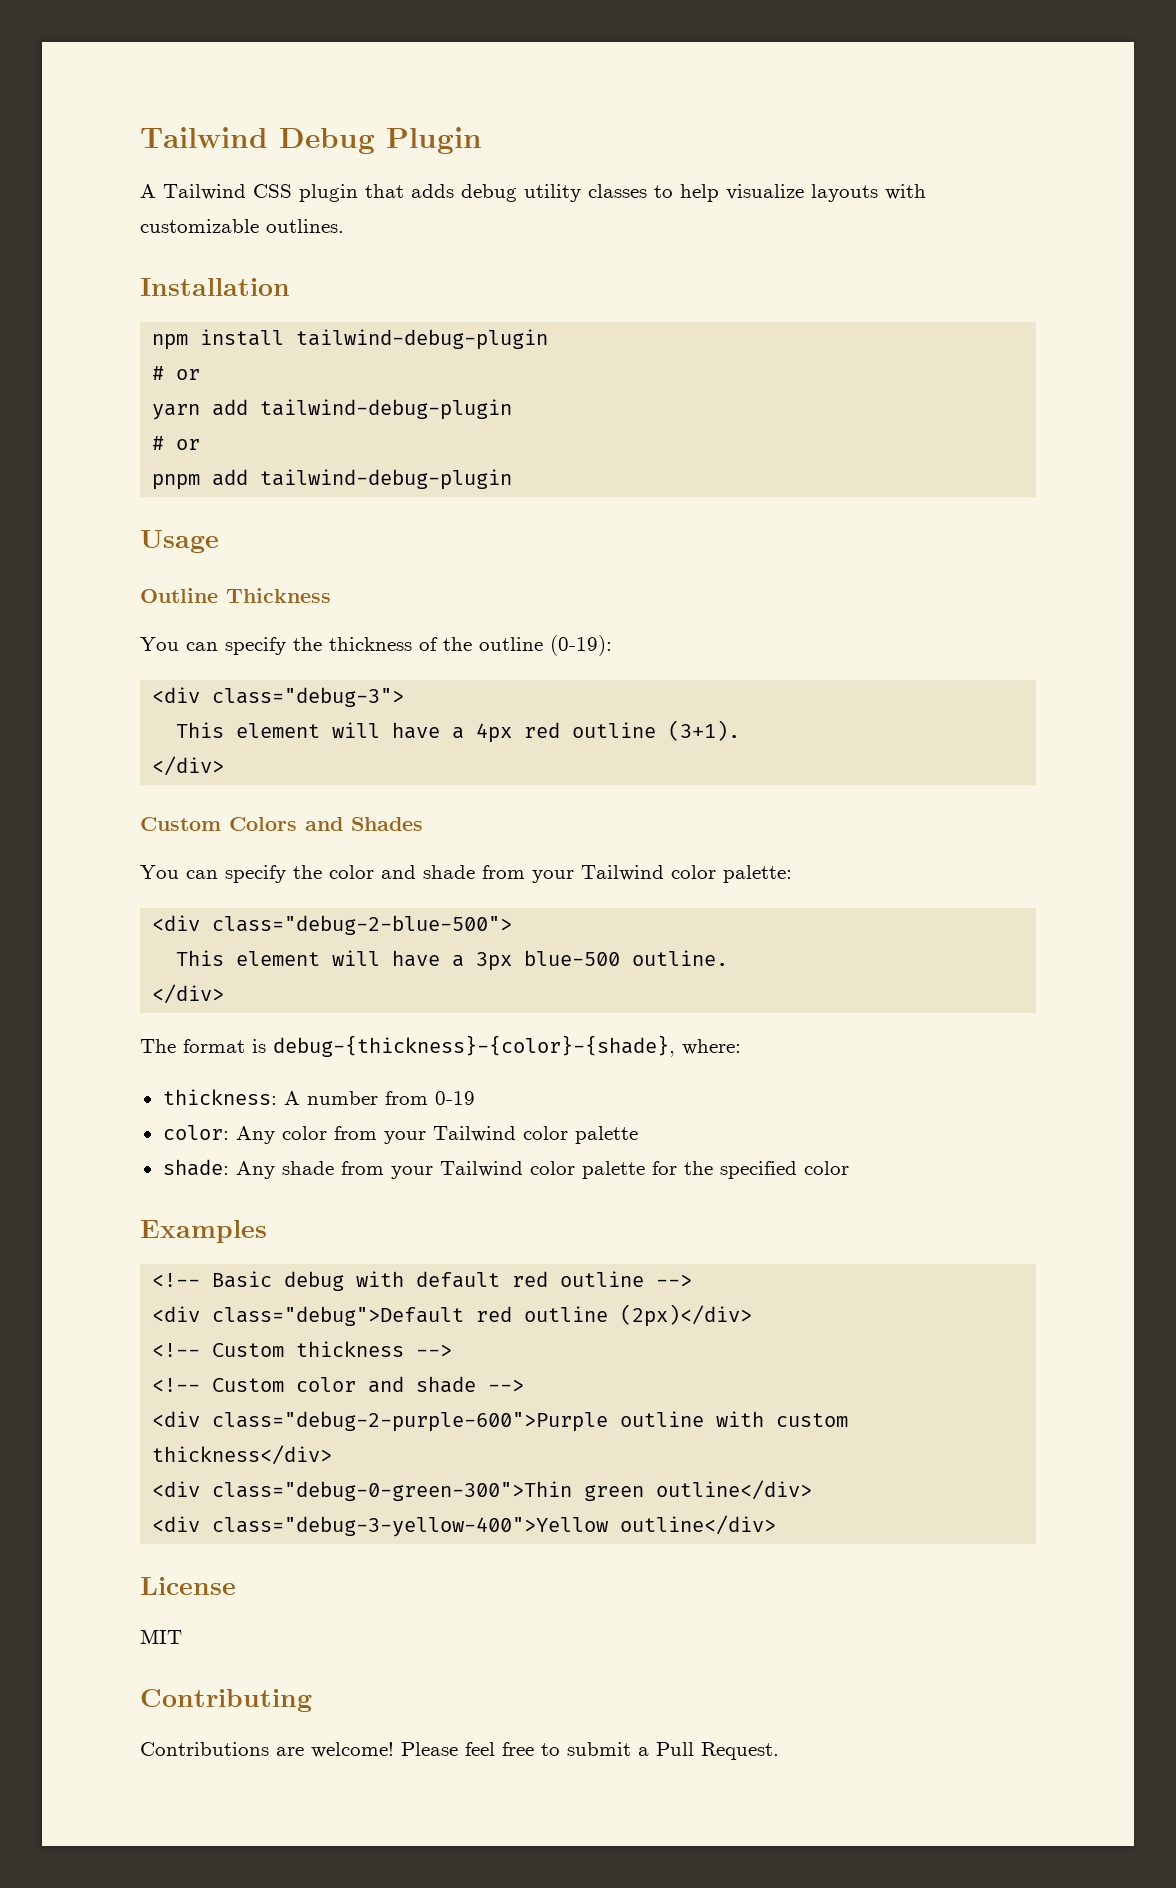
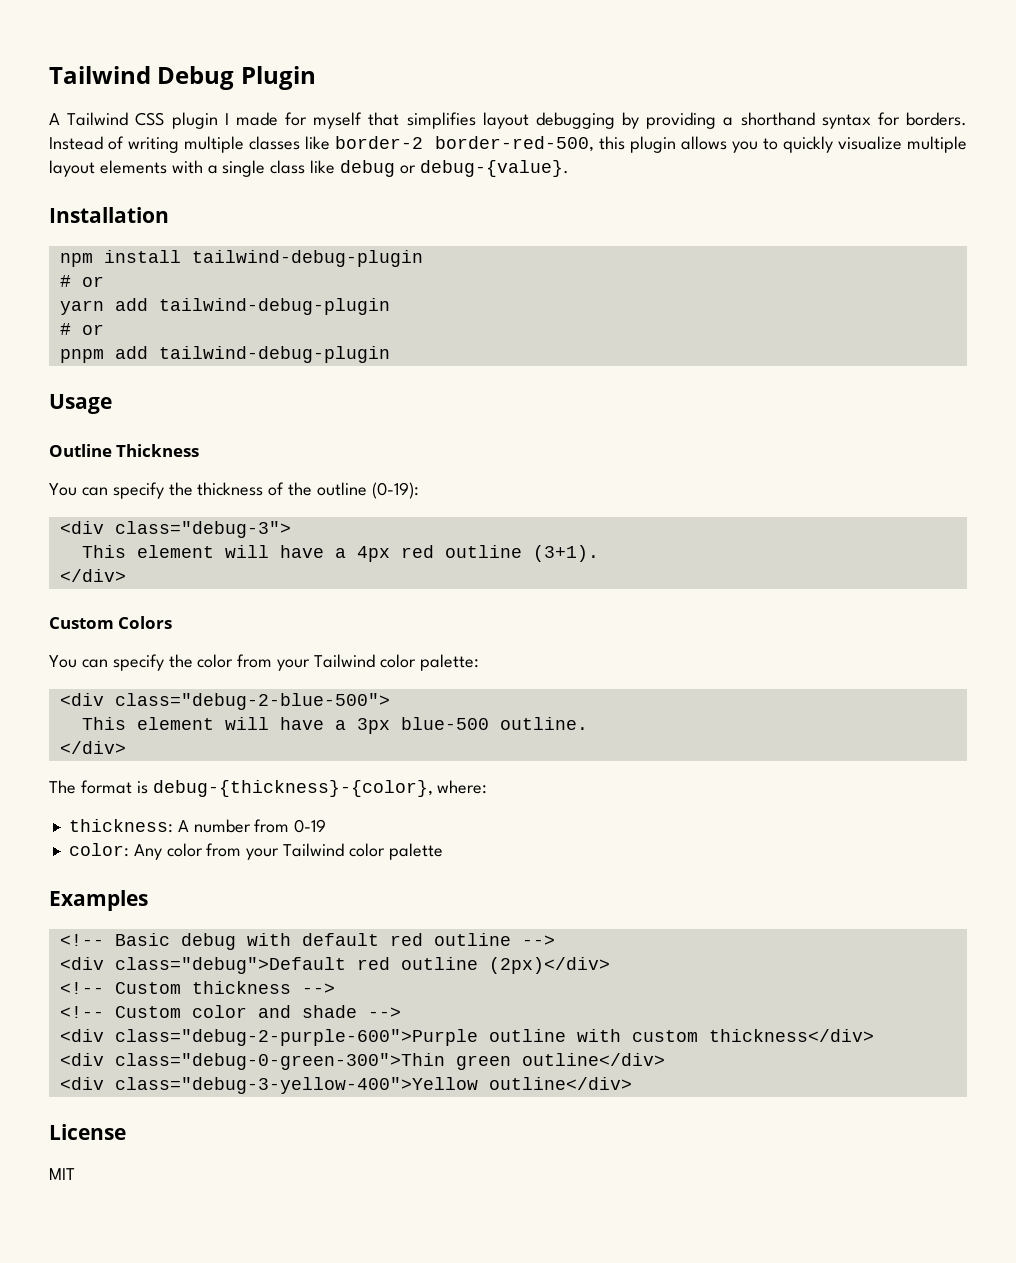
[365,184,926,202] [140,219,344,233] that adds debug utility classes to help visualize layouts with customizable outlines. -> [224,112,967,129] [49,136,967,153] [49,160,569,177] I made for myself that simplifies layout debugging by providing a shorthand syntax for borders. Instead of writing multiple classes like border-2 border-red-500, this plugin allows you to quickly visualize multiple layout elements with a single class like debug or debug-{value}.
[305,817,423,831] and Shades -> (173, 622) none
[381,865,475,879] and shade -> (234, 661) none
[273,1035,675,1057] debug-{thickness}-{color}-{shade}, -> [152,780,433,797] debug-{thickness}-{color},
[162,1159,849,1179] // shade: Any shade from your Tailwind color palette for the specified color -> (443, 851) none
[140,1689,312,1712] [140,1742,779,1760] // Contributing // Contributions are welcome! Please feel free to submit a Pull Request. -> (75, 1174) none

